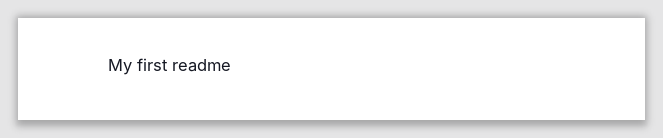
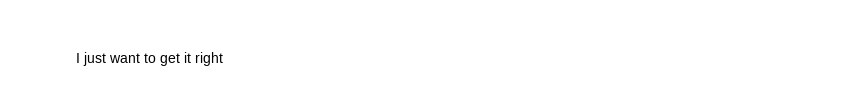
[108,58,231,75] My first readme -> [76,52,223,66] I just want to get it right

